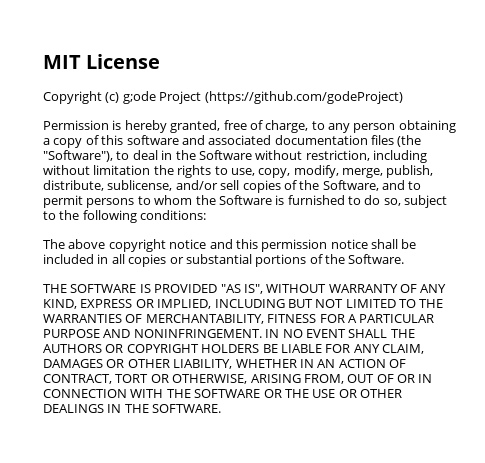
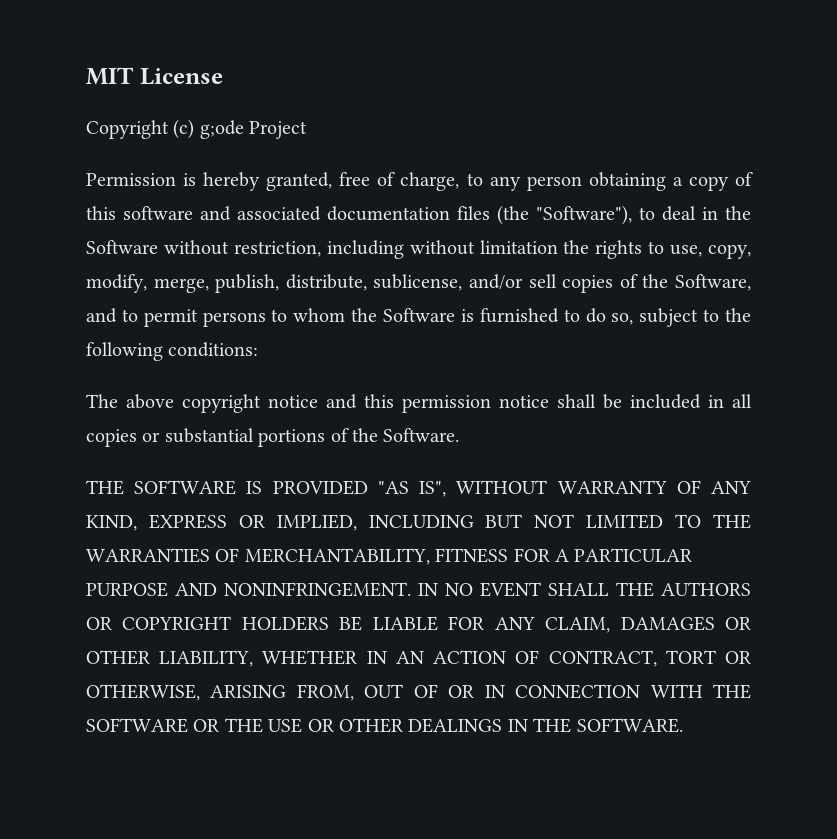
[204,91,403,104] (https://github.com/godeProject) -> (308, 130) none

